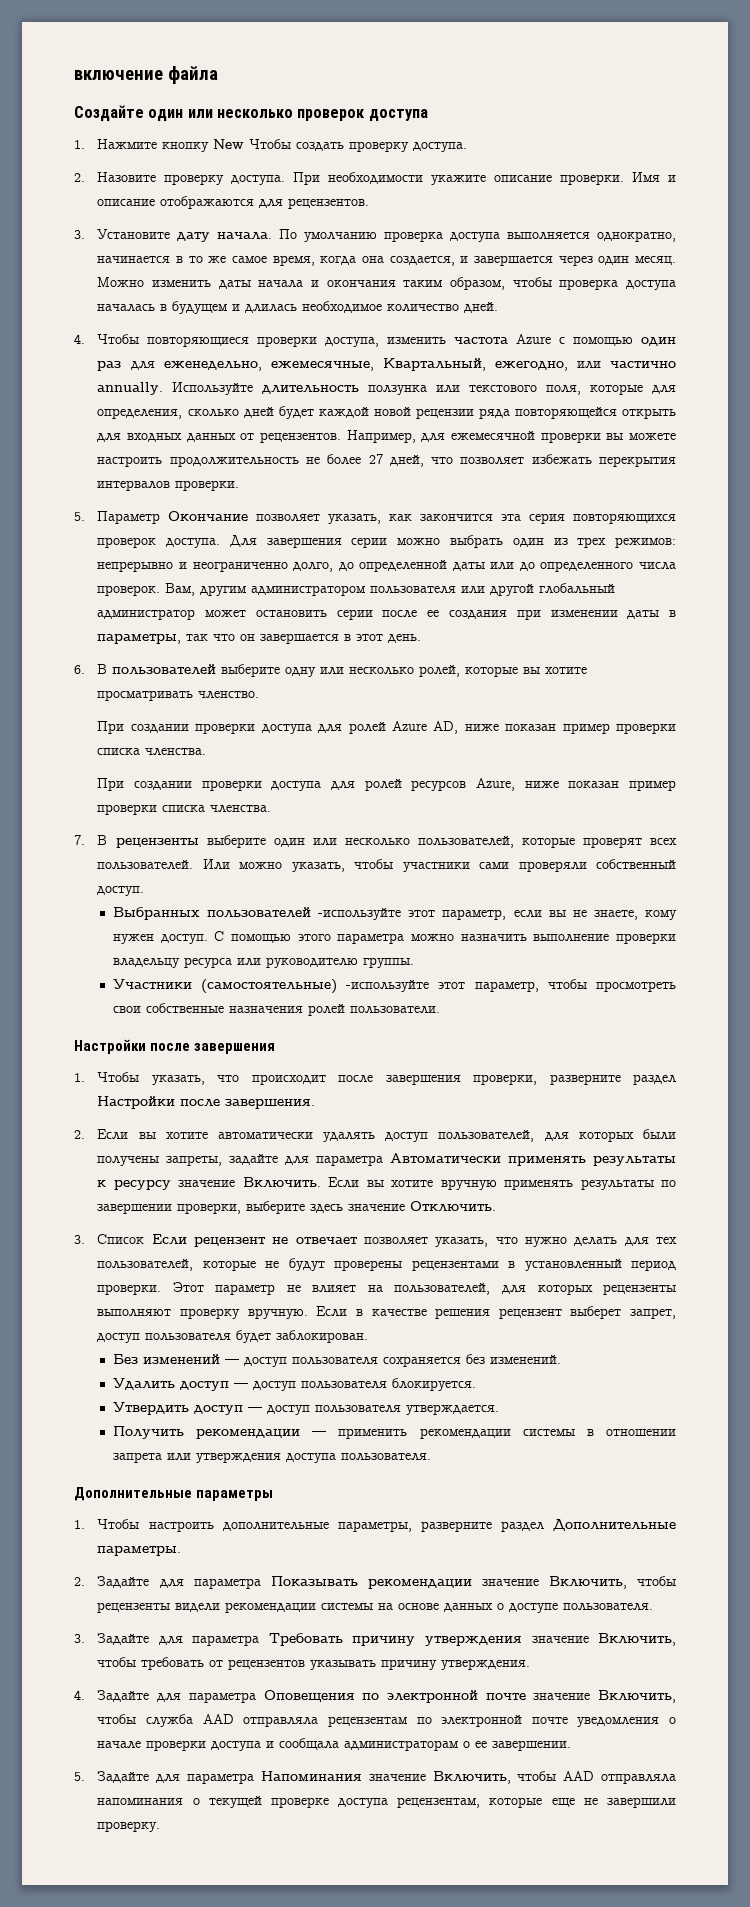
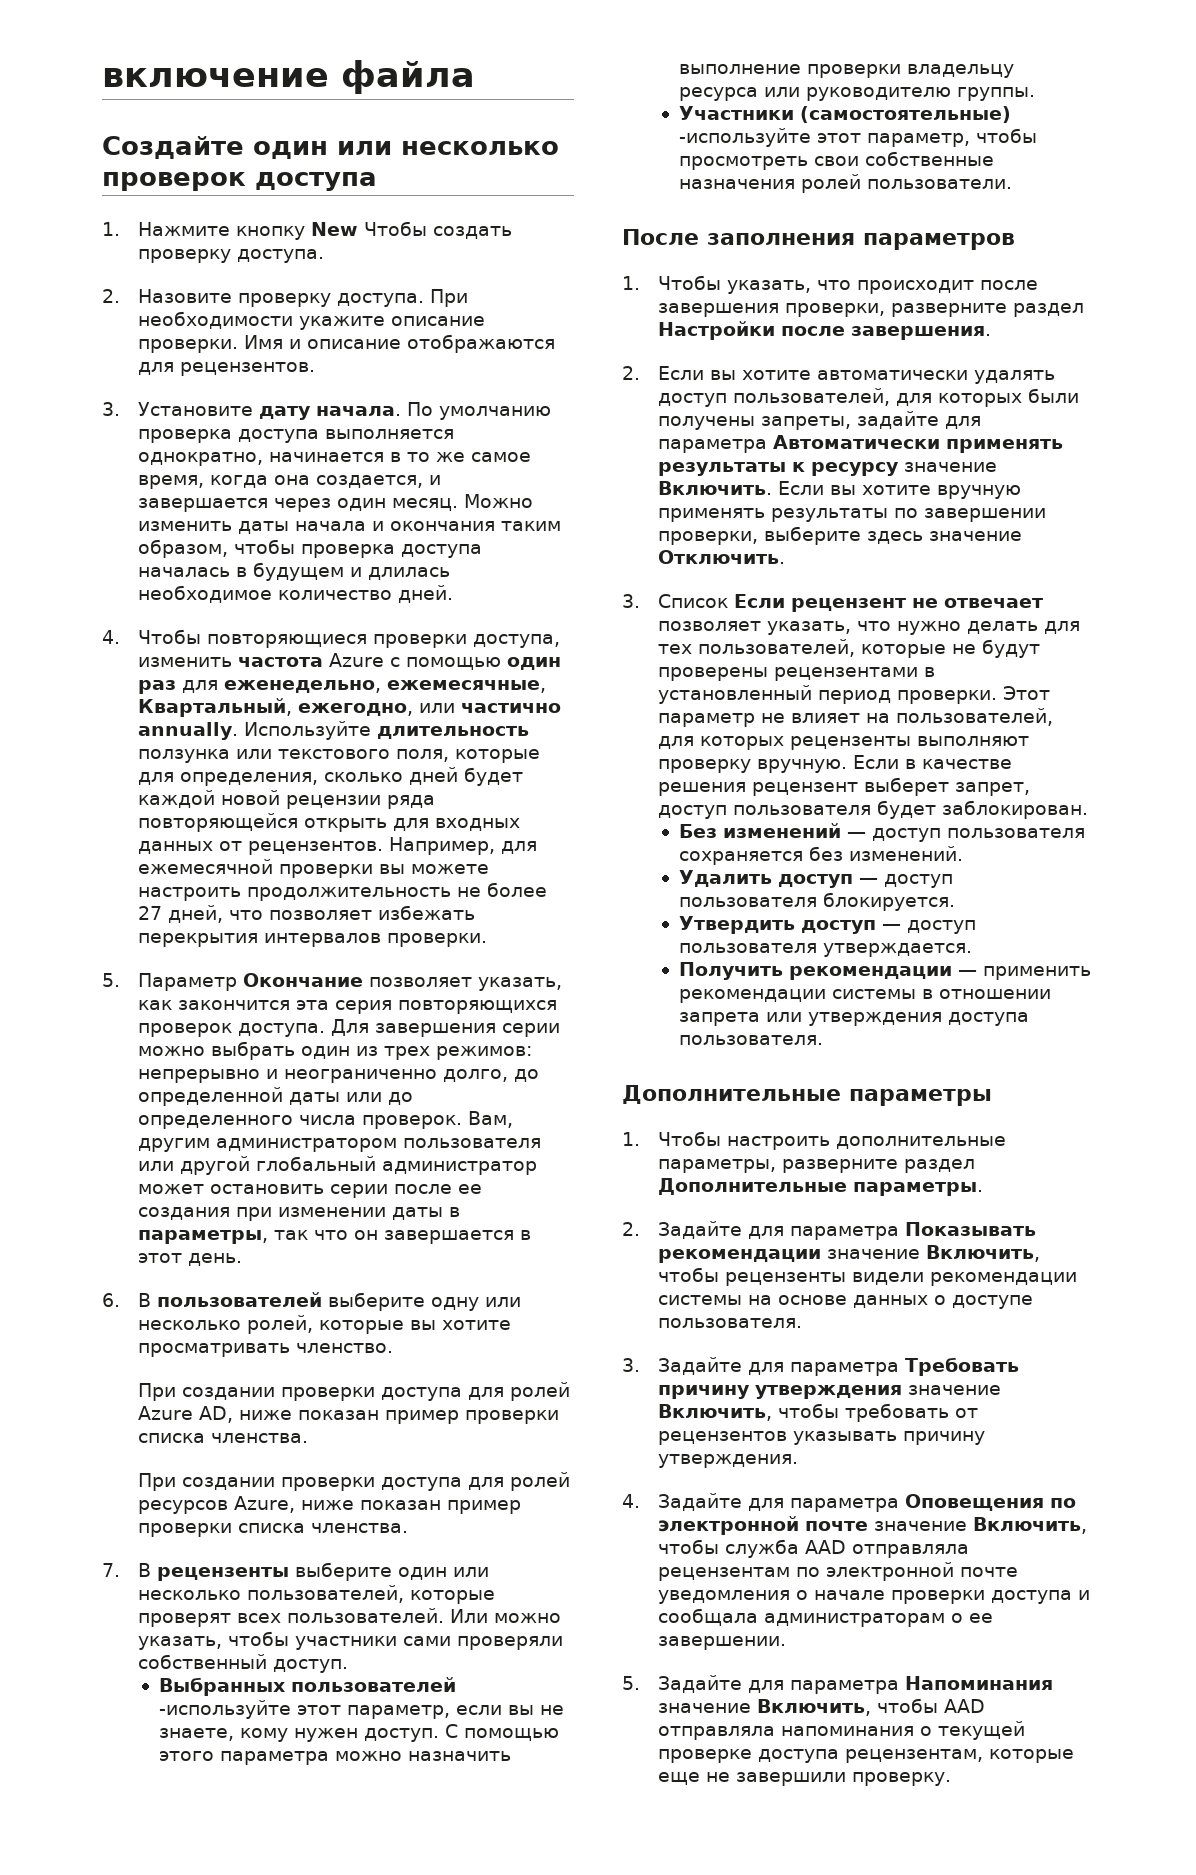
[74,1039,275,1054] Настройки после завершения -> [622,229,1015,250] После заполнения параметров

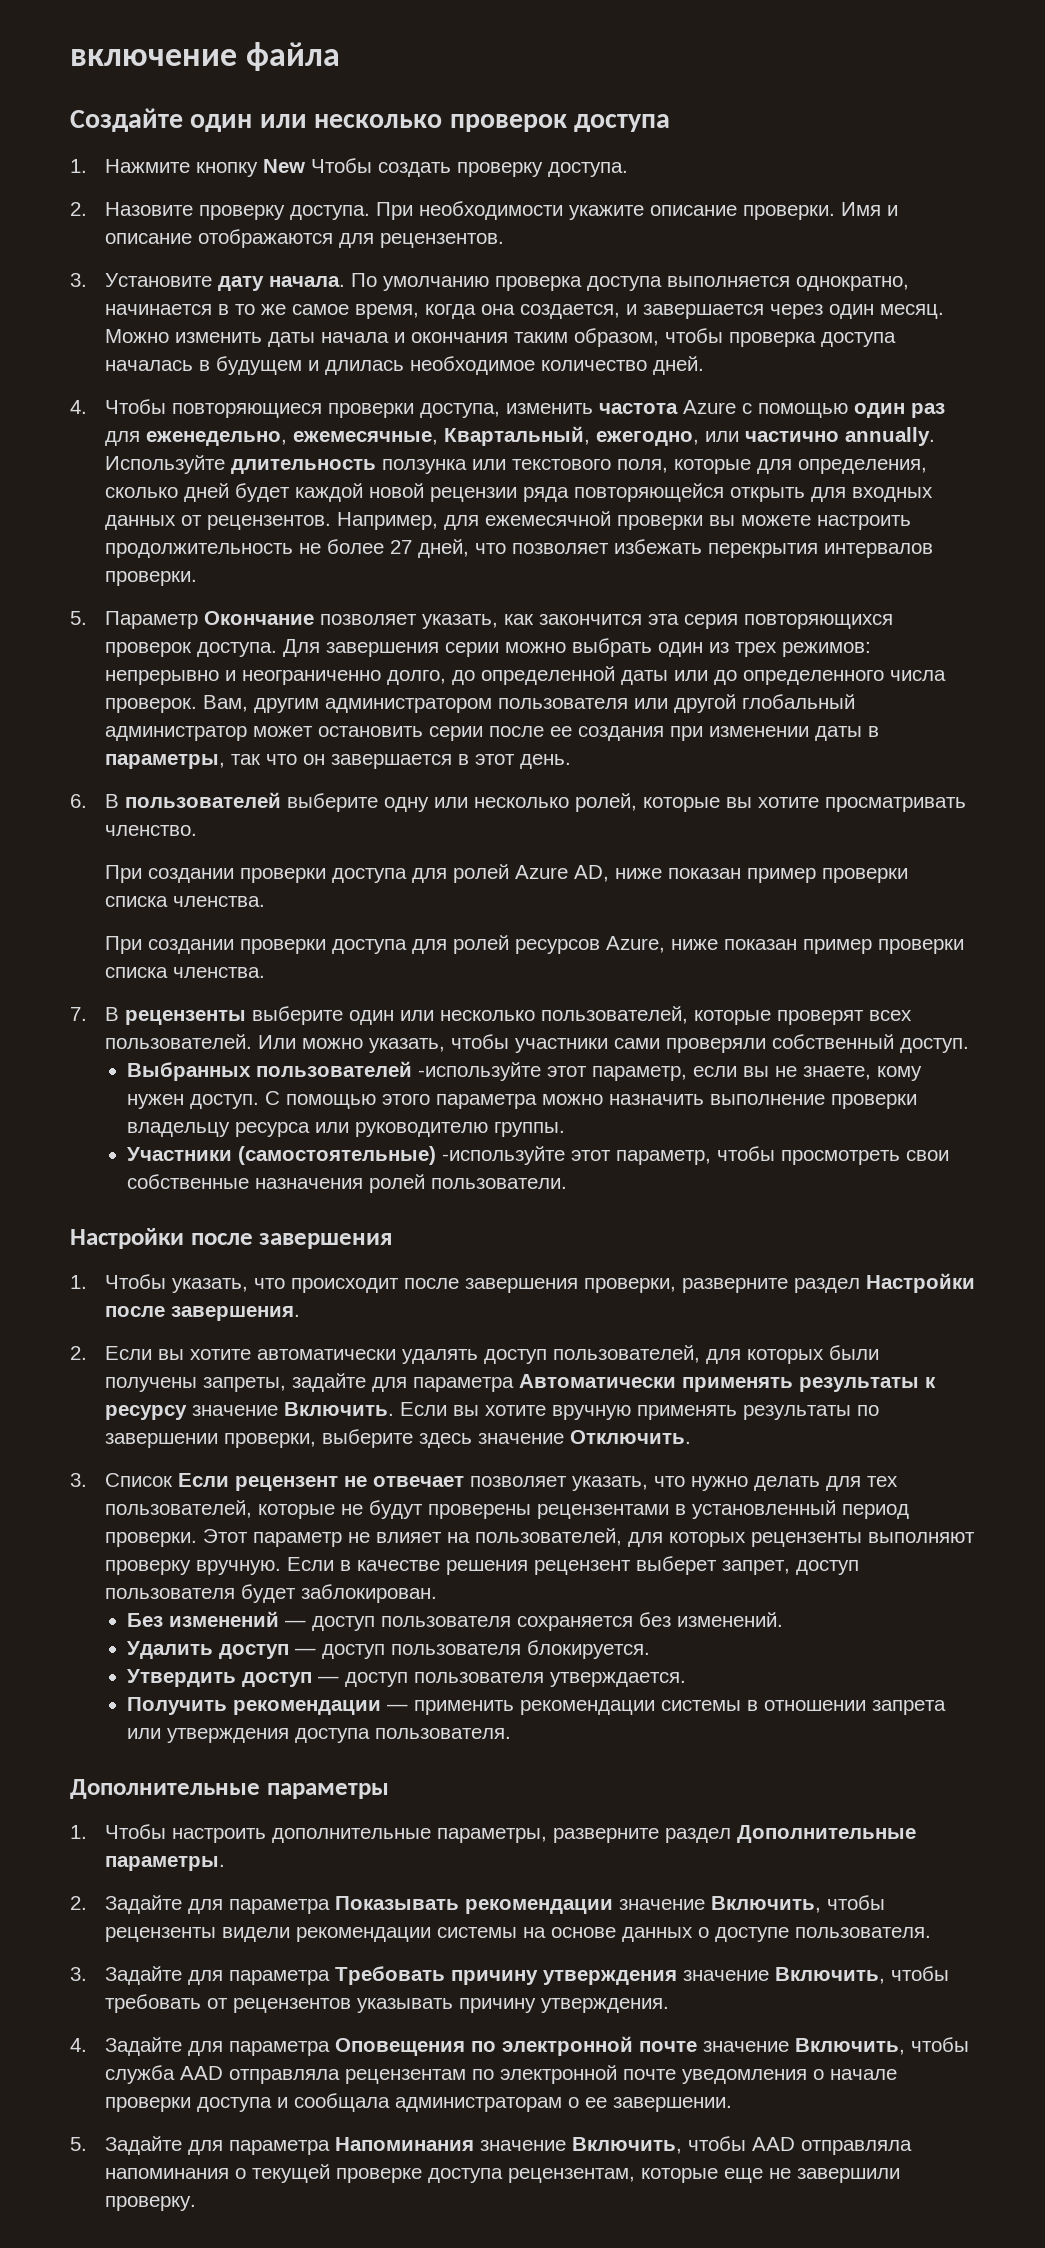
[622,229,1015,250] После заполнения параметров -> [70,1228,393,1249] Настройки после завершения

